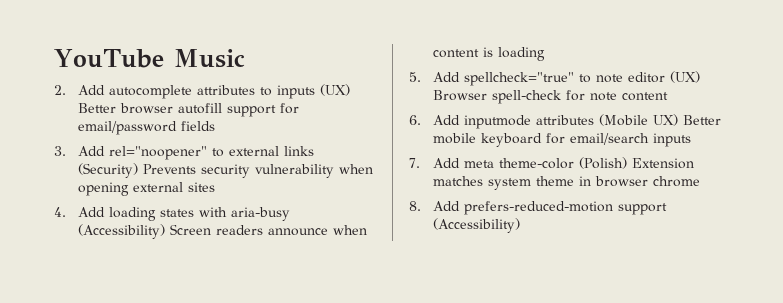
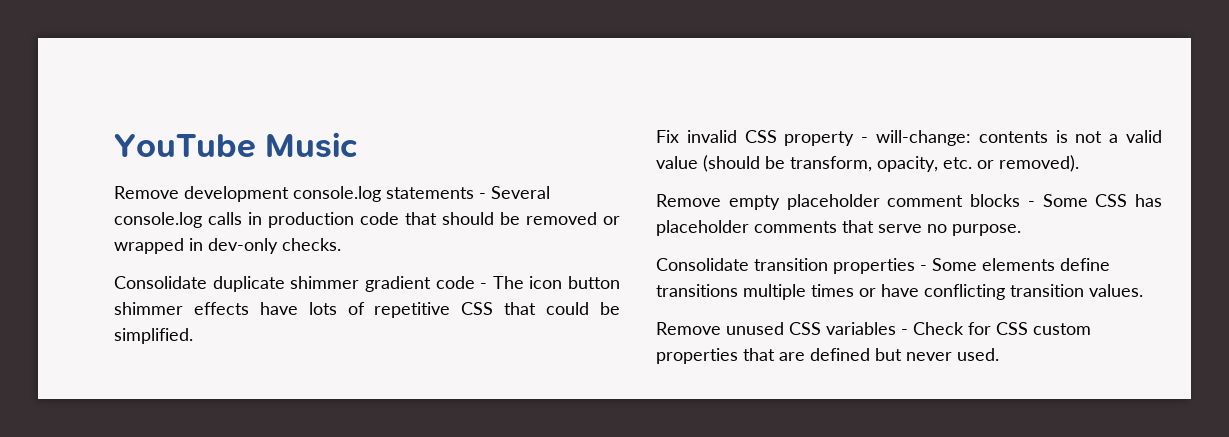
[54,84,351,99] [78,103,300,117] [78,121,216,135] [54,146,315,160] [78,163,374,178] [78,182,216,196] [54,207,291,221] [78,224,368,239] [433,47,546,61] [409,71,701,86] [433,90,669,104] [409,114,722,129] [433,133,692,147] [409,157,695,169] [433,176,701,190] [409,201,668,215] [433,218,521,233] 2. Add autocomplete attributes to inputs (UX) Better browser autofill support for email/password fields // 3. Add rel="noopener" to external links (Security) Prevents security vulnerability when opening external sites // 4. Add loading states with aria-busy (Accessibility) Screen readers announce when content is loading // 5. Add spellcheck="true" to note editor (UX) Browser spell-check for note content // 6. Add inputmode attributes (Mobile UX) Better mobile keyboard for email/search inputs // 7. Add meta theme-color (Polish) Extension matches system theme in browser chrome // 8. Add prefers-reduced-motion support (Accessibility) -> [114,186,550,202] [114,212,620,228] [114,238,341,254] [114,276,620,292] [114,302,621,318] [114,328,193,344] [656,130,1162,146] [656,155,1079,172] [656,194,1162,210] [656,220,1021,236] [656,258,1110,274] [656,284,1143,300] [656,322,1091,335] [656,348,999,364] Remove development console.log statements - Several console.log calls in production code that should be removed or wrapped in dev-only checks. // Consolidate duplicate shimmer gradient code - The icon button shimmer effects have lots of repetitive CSS that could be simplified. // Fix invalid CSS property - will-change: contents is not a valid value (should be transform, opacity, etc. or removed). // Remove empty placeholder comment blocks - Some CSS has placeholder comments that serve no purpose. // Consolidate transition properties - Some elements define transitions multiple times or have conflicting transition values. // Remove unused CSS variables - Check for CSS custom properties that are defined but never used.

